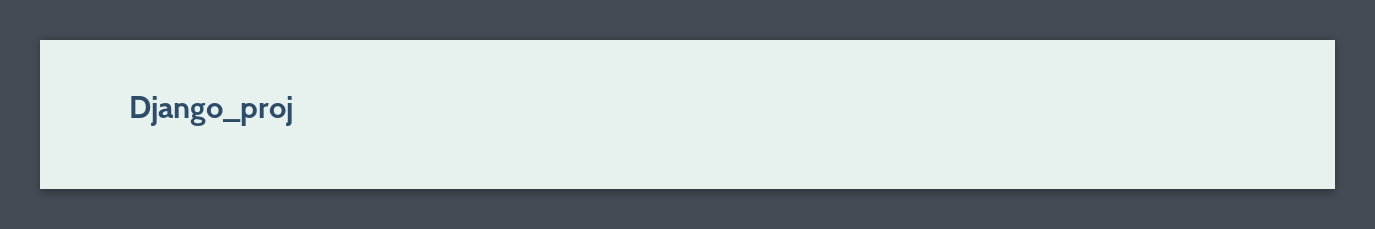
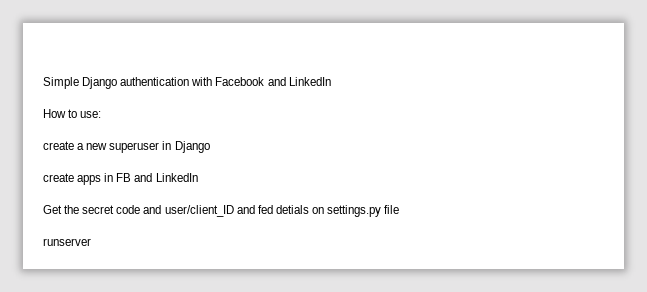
[129,96,293,126] Django_proj -> [43,77,331,89] [43,109,102,118] [43,141,210,153] [43,173,198,185] [43,205,400,217] [43,238,91,246] Simple Django authentication with Facebook and LinkedIn // How to use: // create a new superuser in Django // create apps in FB and LinkedIn // Get the secret code and user/client_ID and fed detials on settings.py file // runserver

